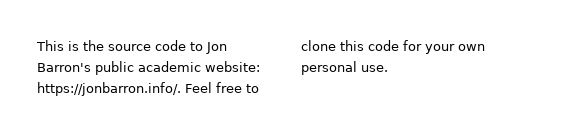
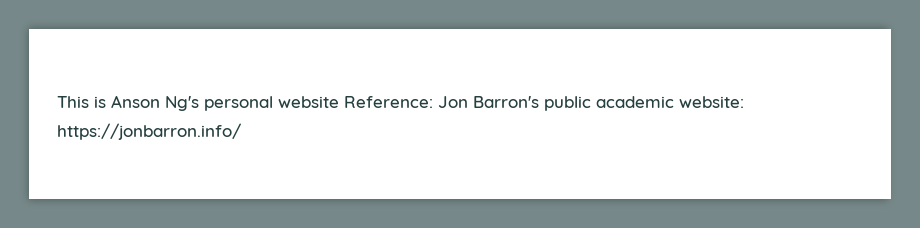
[83,40,203,51] the source code to -> [111,95,433,111] Anson Ng's personal website Reference:
[37,82,259,96] [301,40,485,54] [301,61,388,75] https://jonbarron.info/. Feel free to clone this code for your own personal use. -> [57,123,241,140] https://jonbarron.info/

